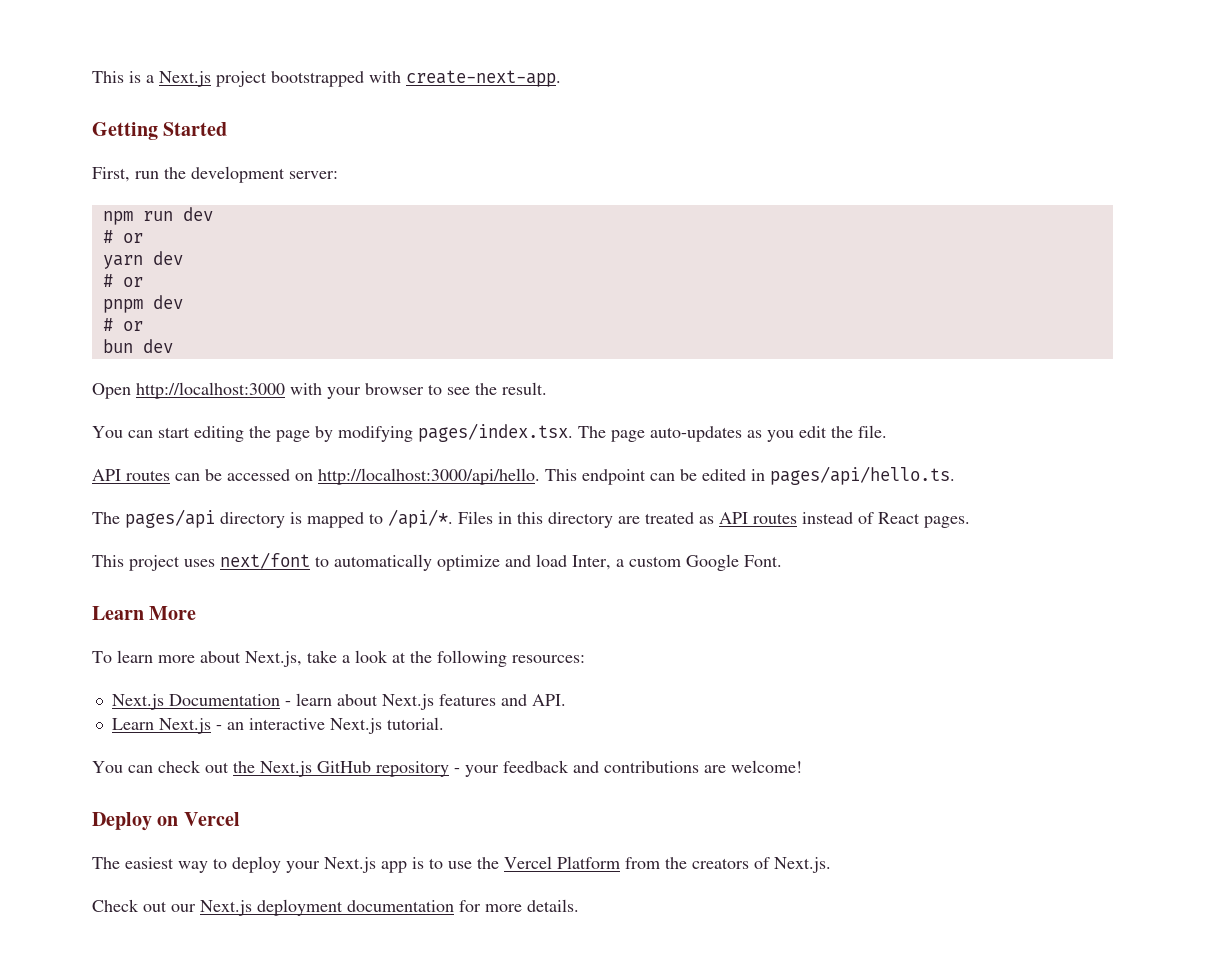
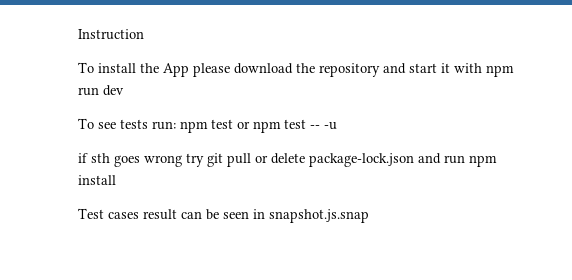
[92,70,561,87] [92,122,228,140] [92,166,338,183] [102,207,213,225] [102,230,143,243] [102,251,183,269] [102,274,143,287] [102,295,183,313] [102,318,143,331] [102,339,173,353] [92,382,547,399] [92,423,887,442] [92,466,955,485] [92,509,970,528] [92,552,782,571] [92,606,197,620] [92,650,585,667] [111,693,566,710] [111,717,444,734] [92,760,802,777] [92,812,240,831] [92,856,831,873] [92,899,579,916] This is a Next.js project bootstrapped with create-next-app. // Getting Started // First, run the development server: // npm run dev // # or // yarn dev // # or // pnpm dev // # or // bun dev // Open http://localhost:3000 with your browser to see the result. // You can start editing the page by modifying pages/index.tsx. The page auto-updates as you edit the file. // API routes can be accessed on http://localhost:3000/api/hello. This endpoint can be edited in pages/api/hello.ts. // The pages/api directory is mapped to /api/*. Files in this directory are treated as API routes instead of React pages. // This project uses next/font to automatically optimize and load Inter, a custom Google Font. // Learn More // To learn more about Next.js, take a look at the following resources: // Next.js Documentation - learn about Next.js features and API. // Learn Next.js - an interactive Next.js tutorial. // You can check out the Next.js GitHub repository - your feedback and contributions are welcome! // Deploy on Vercel // The easiest way to deploy your Next.js app is to use the Vercel Platform from the creators of Next.js. // Check out our Next.js deployment documentation for more details. -> [78,29,144,40] [78,62,514,77] [78,85,124,96] [78,118,337,133] [78,153,497,167] [78,175,116,185] [78,208,369,223] Instruction // To install the App please download the repository and start it with npm run dev // To see tests run: npm test or npm test -- -u // if sth goes wrong try git pull or delete package-lock.json and run npm install // Test cases result can be seen in snapshot.js.snap

